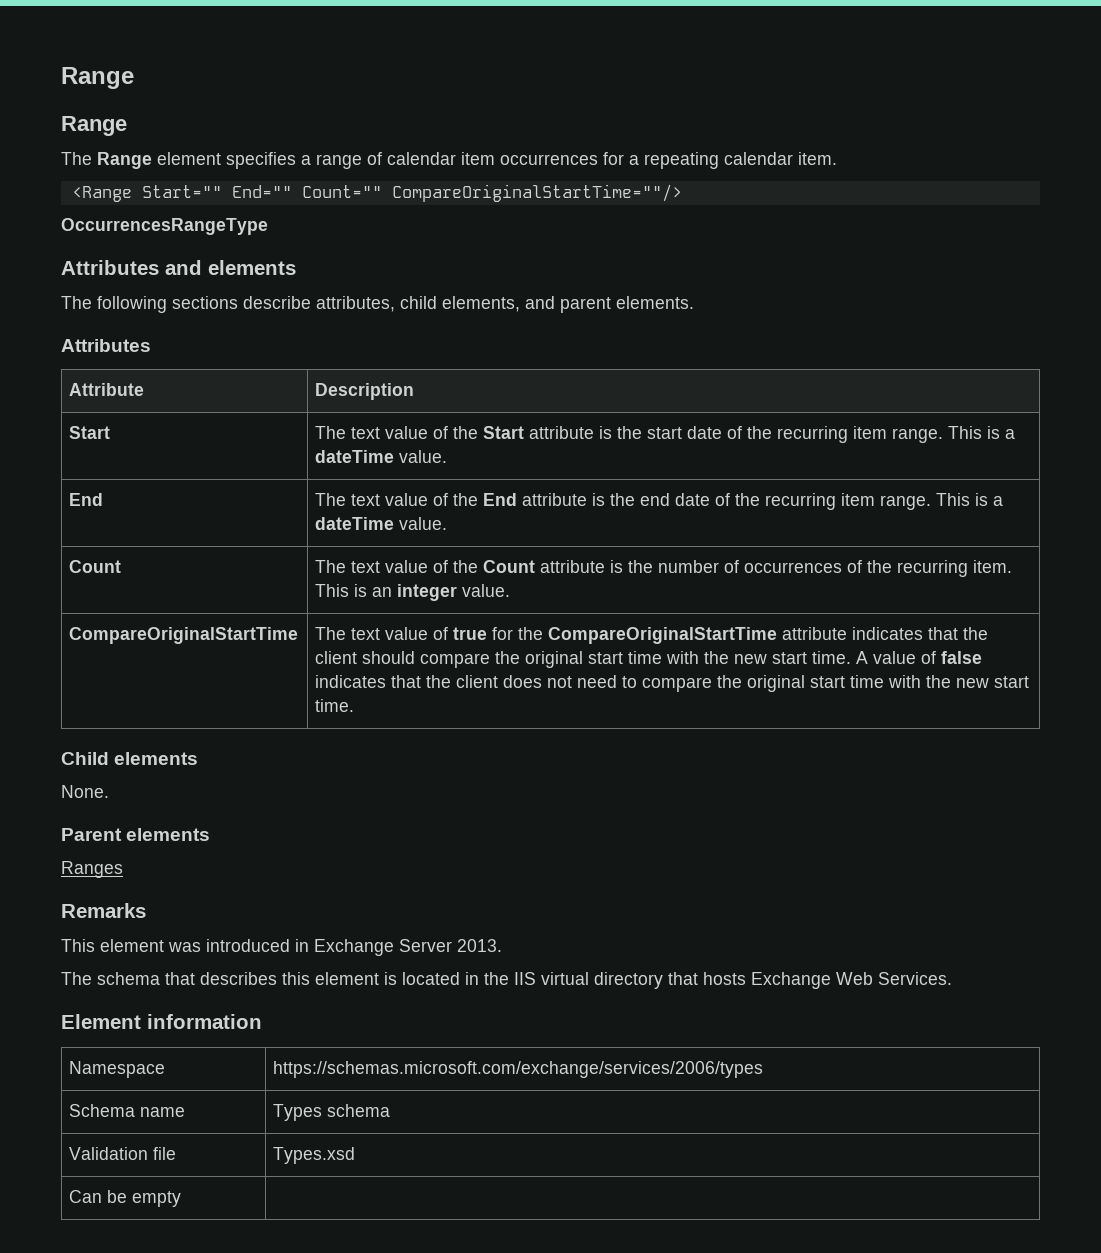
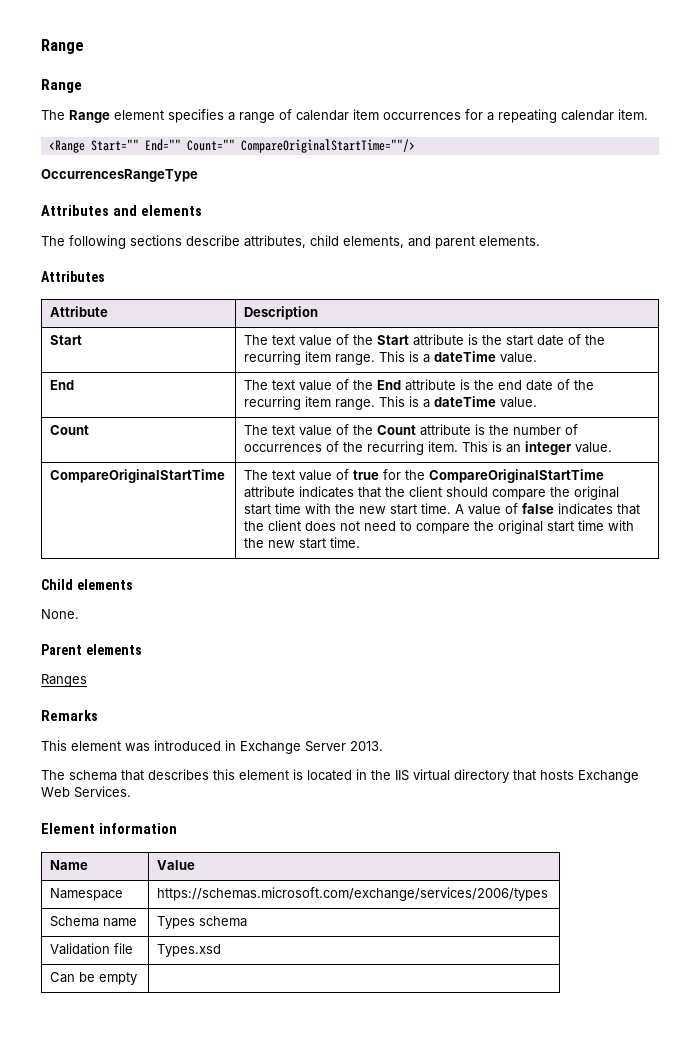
(262, 1021) none -> [50,860,89,870] [157,860,196,870] // Name | Value

